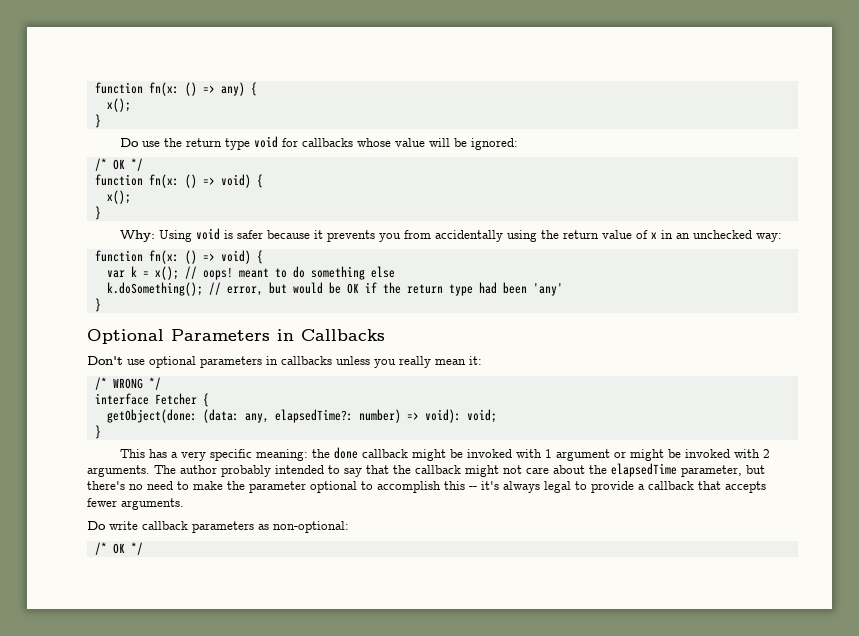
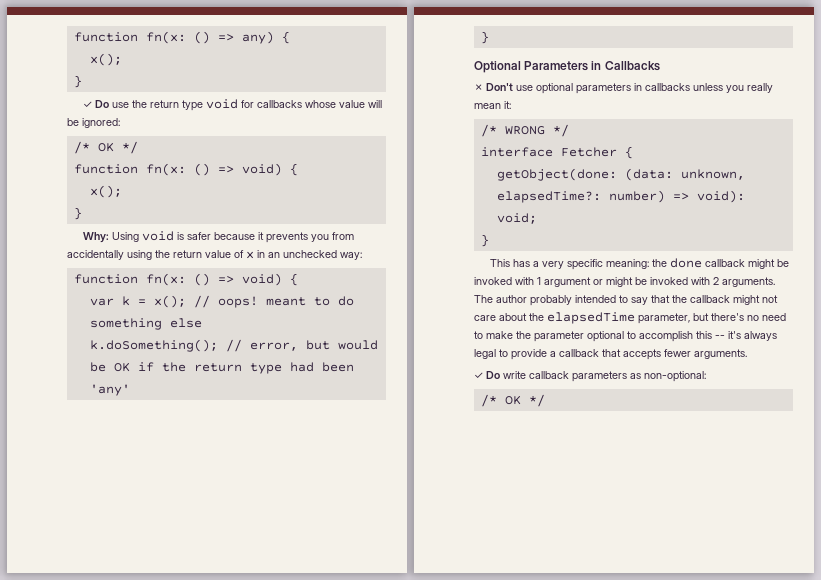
(101, 121) none -> [83,101,93,108] ✓
(385, 335) none -> [474,84,483,91] ✗
[244,413,269,423] any, -> [680,169,745,180] unknown,
(184, 504) none -> [474,372,483,379] ✓

